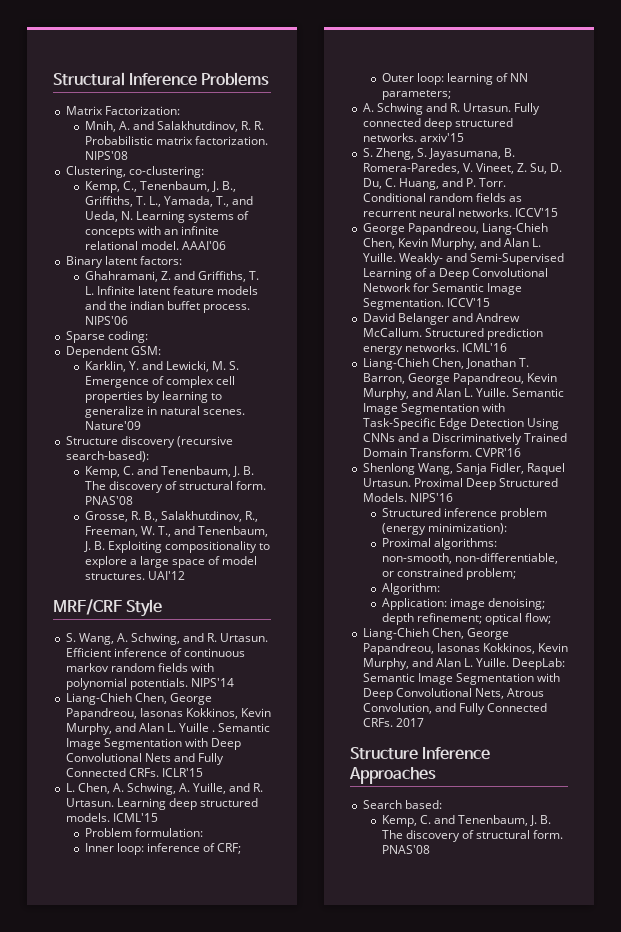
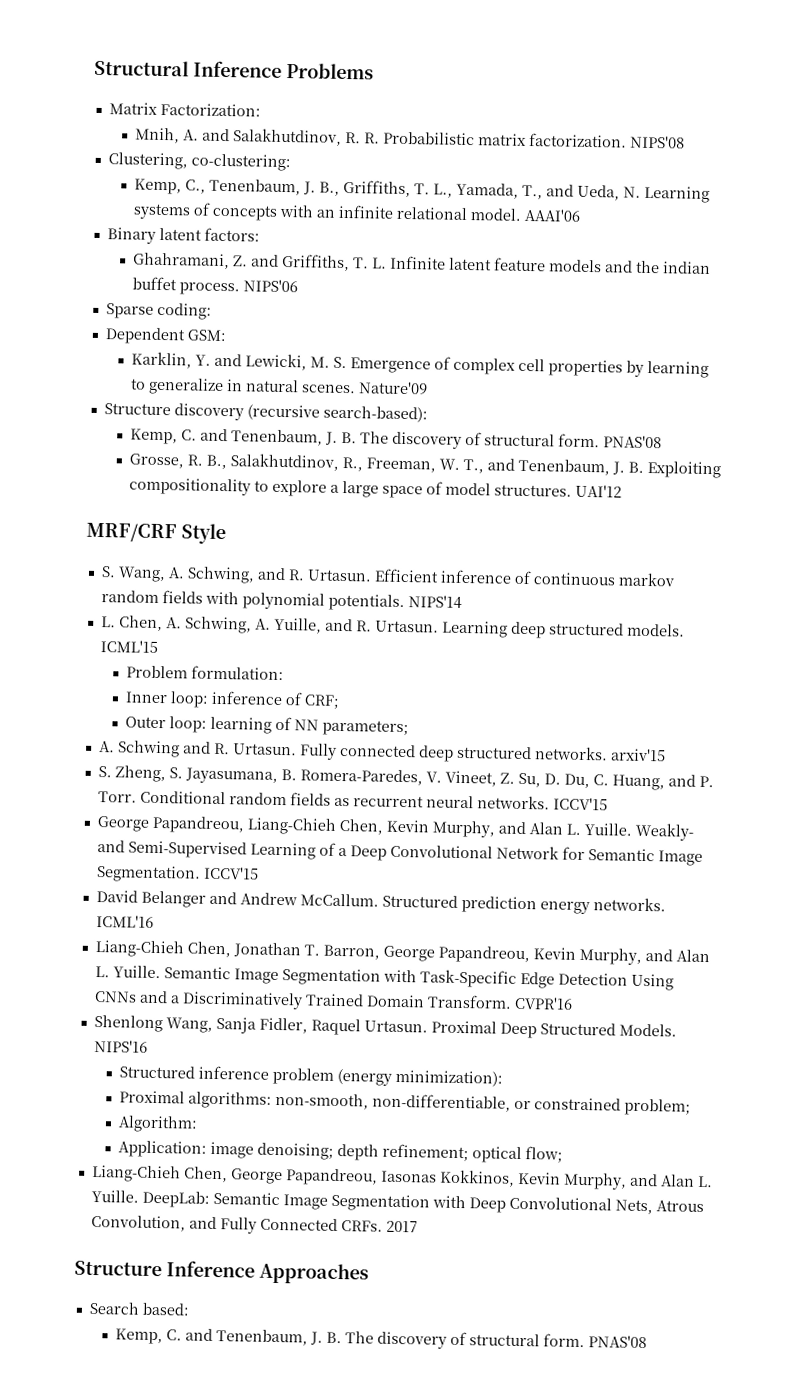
[65,693,212,705] [65,708,271,720] [65,723,271,735] [65,738,241,750] [65,753,224,765] [65,768,203,777] // Liang-Chieh Chen, George Papandreou, Iasonas Kokkinos, Kevin Murphy, and Alan L. Yuille . Semantic Image Segmentation with Deep Convolutional Nets and Fully Connected CRFs. ICLR'15 -> (462, 602) none

